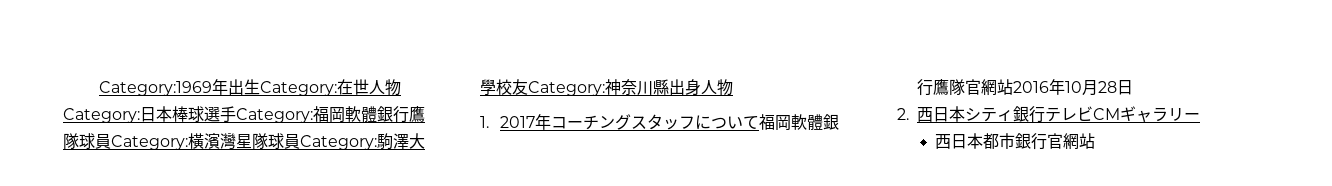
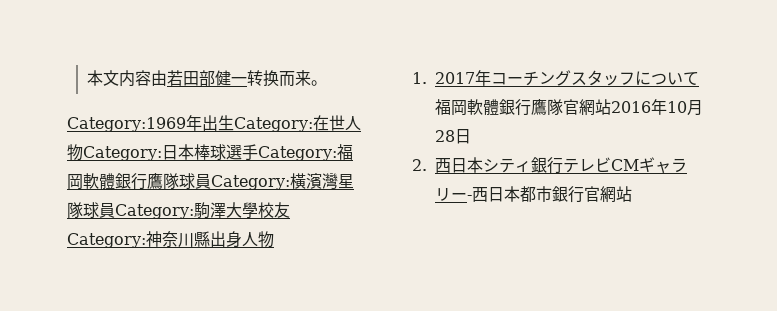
(98, 88) none -> [86,70,327,87] 本文内容由若田部健一转换而来。 //
(1201, 116) // -> [467,195,472,200] -

